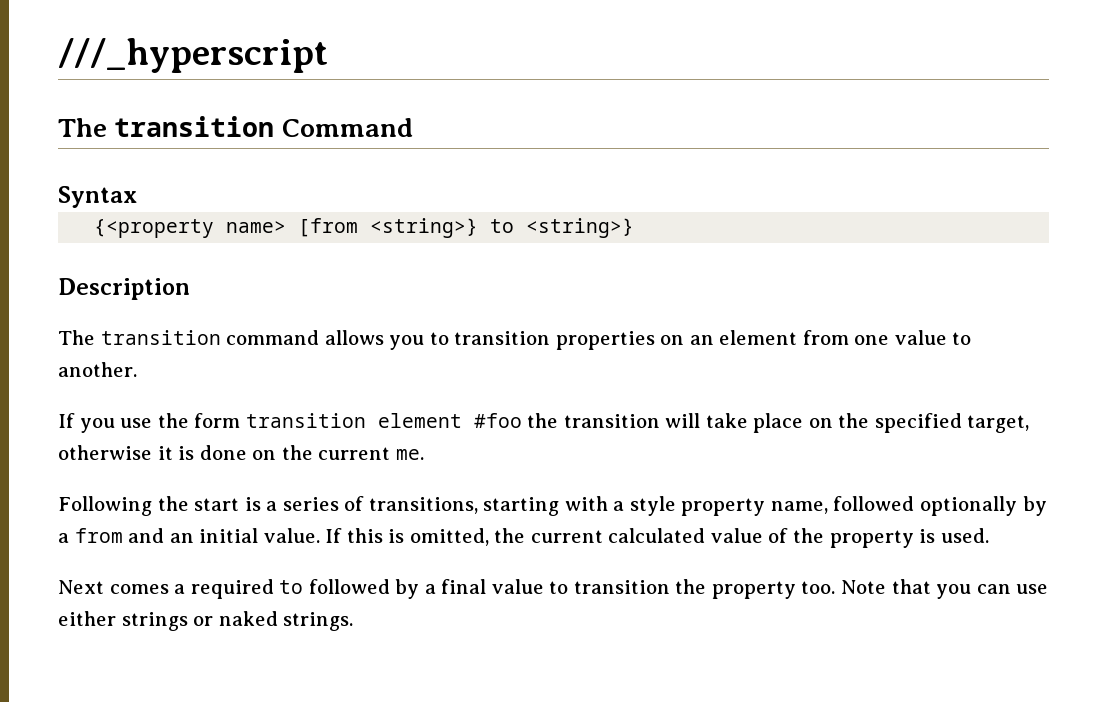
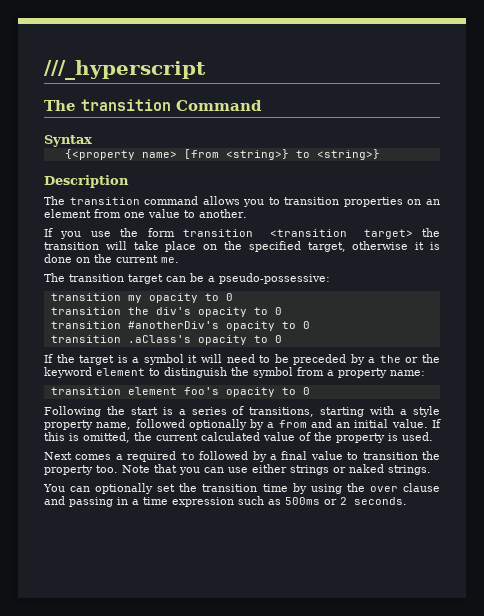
[377,413,522,428] element #foo -> [269,229,413,239] <transition target>
(424, 454) none -> [44,273,330,284] [50,293,233,303] [50,307,282,317] [50,321,310,331] [50,335,282,345] [44,354,440,365] [44,367,425,378] [50,387,310,397] // The transition target can be a pseudo-possessive: // transition my opacity to 0 // transition the div's opacity to 0 // transition #anotherDiv's opacity to 0 // transition .aClass's opacity to 0 // If the target is a symbol it will need to be preceded by a the or the keyword element to distinguish the symbol from a property name: // transition element foo's opacity to 0
(354, 621) none -> [43,483,440,494] [44,496,407,507] // You can optionally set the transition time by using the over clause and passing in a time expression such as 500ms or 2 seconds.

